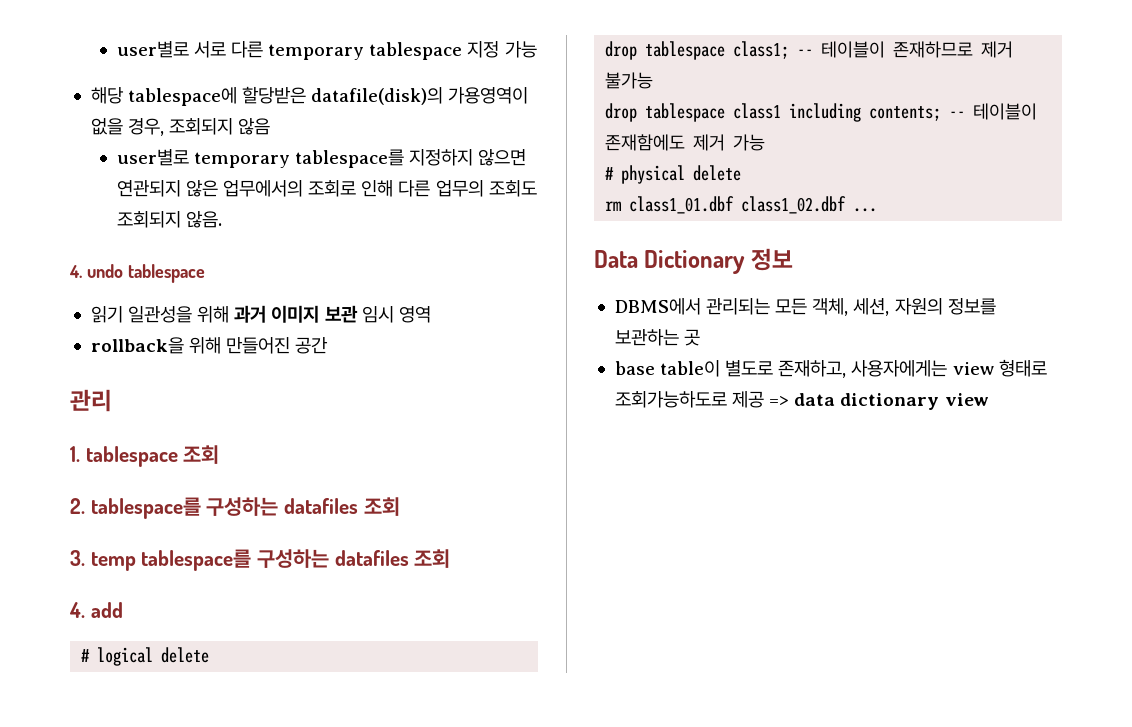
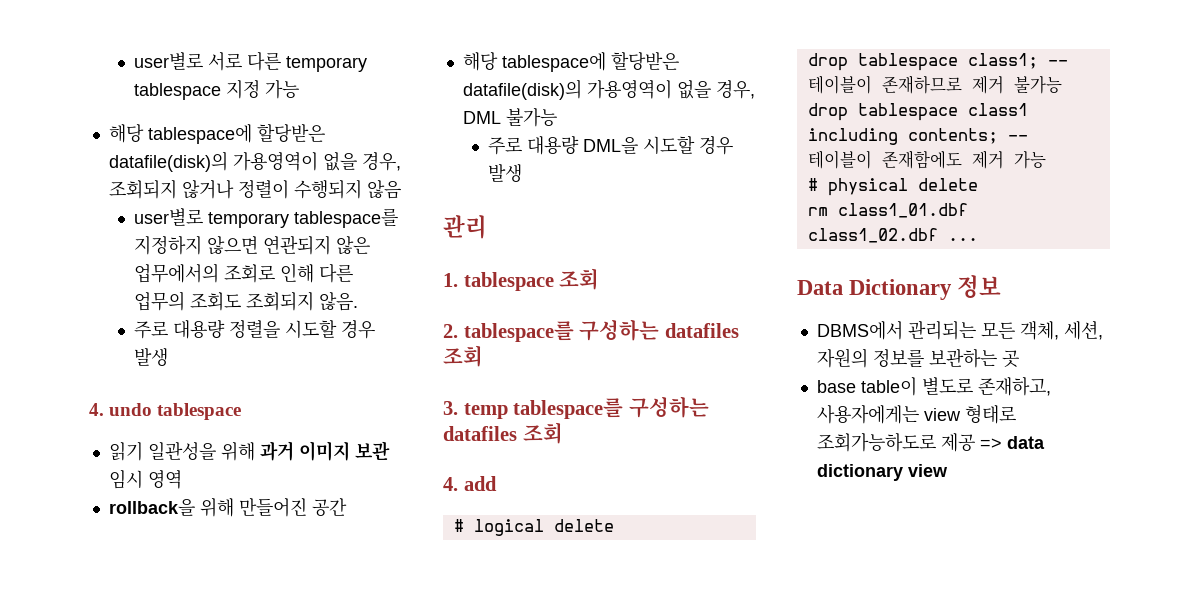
(234, 126) none -> [181,179,362,199] 않거나 정렬이 수행되지
(222, 219) none -> [134,320,376,339] [134,348,169,366] // 주로 대용량 정렬을 시도할 경우 발생
(329, 345) none -> [462,52,679,72] [462,79,755,100] [462,108,557,127] [488,136,734,155] [488,164,523,182] // 해당 tablespace에 할당받은 datafile(disk)의 가용영역이 없을 경우, DML 불가능 // 주로 대용량 DML을 시도할 경우 발생

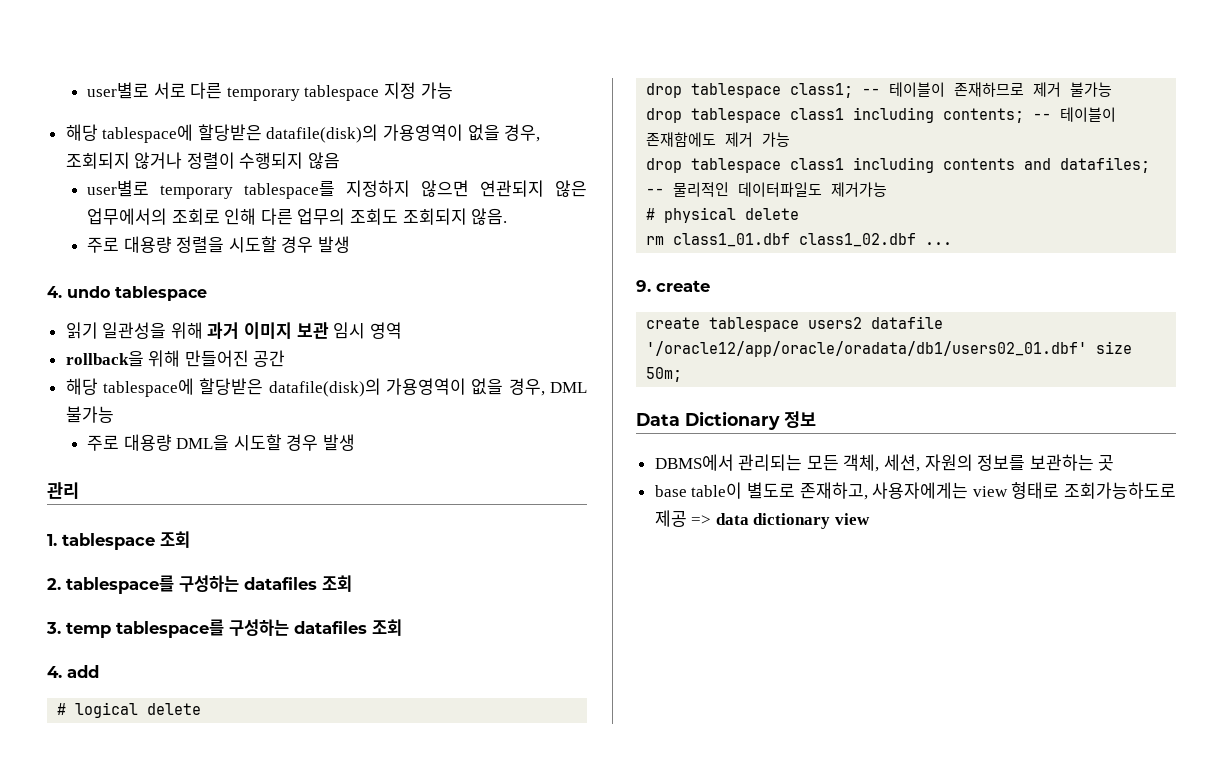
(1046, 160) none -> [646,157,1151,173] [646,182,888,197] // drop tablespace class1 including contents and datafiles; -- 물리적인 데이터파일도 제거가능
(978, 239) none -> [636,280,710,292] [646,316,944,332] [646,341,1133,357] [646,367,683,382] // 9. create // create tablespace users2 datafile '/oracle12/app/oracle/oradata/db1/users02_01.dbf' size 50m;

